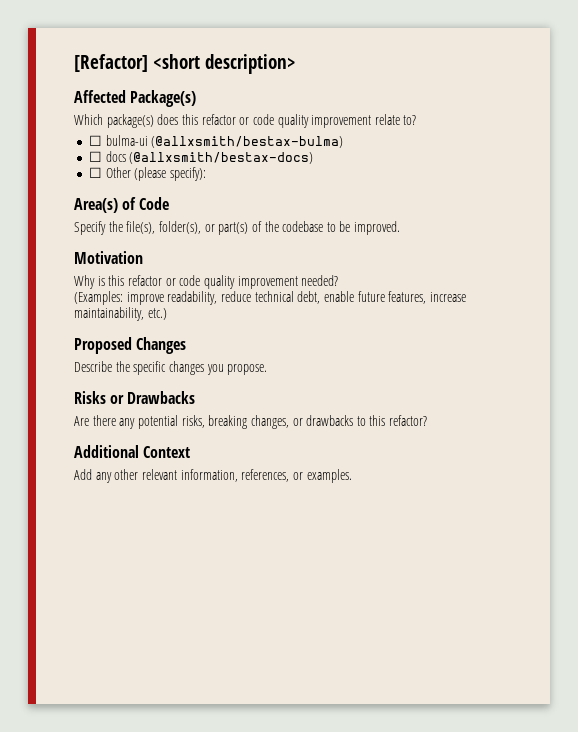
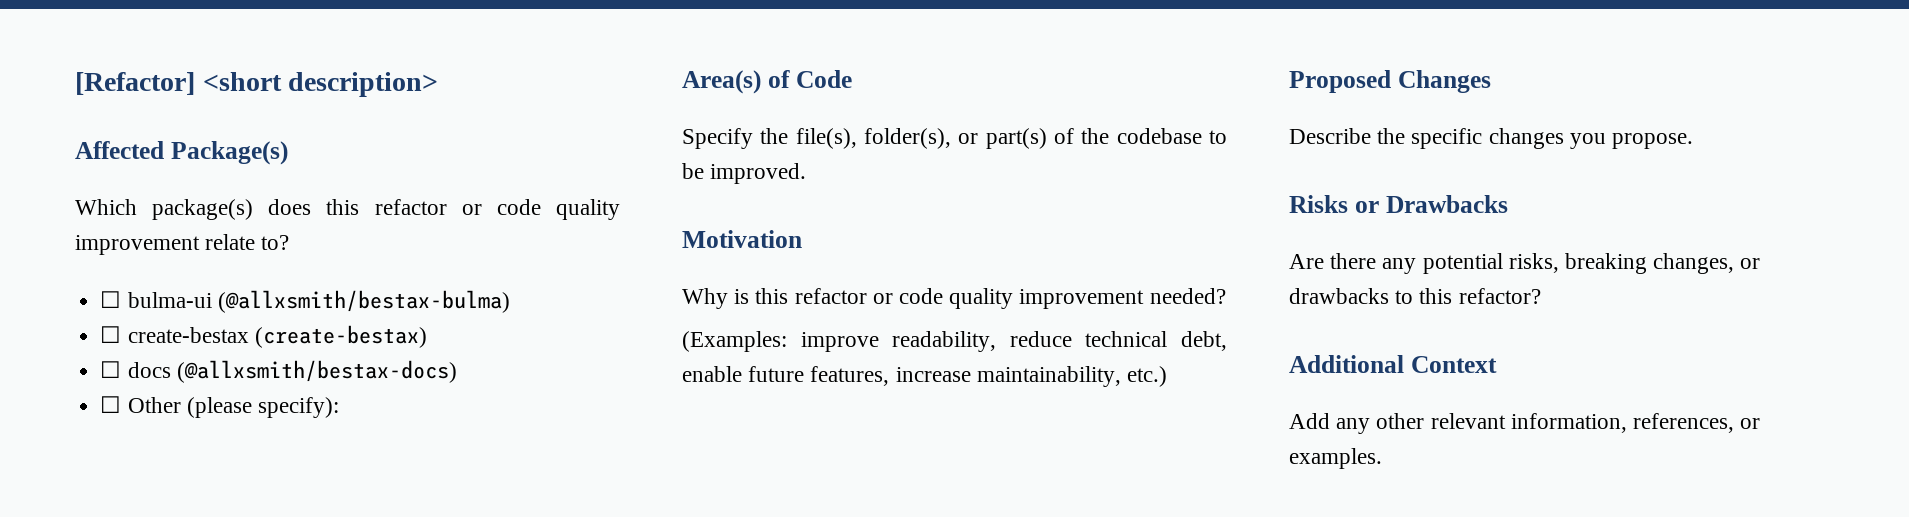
(344, 142) none -> [100,325,427,348] // ☐ create-bestax (create-bestax)

